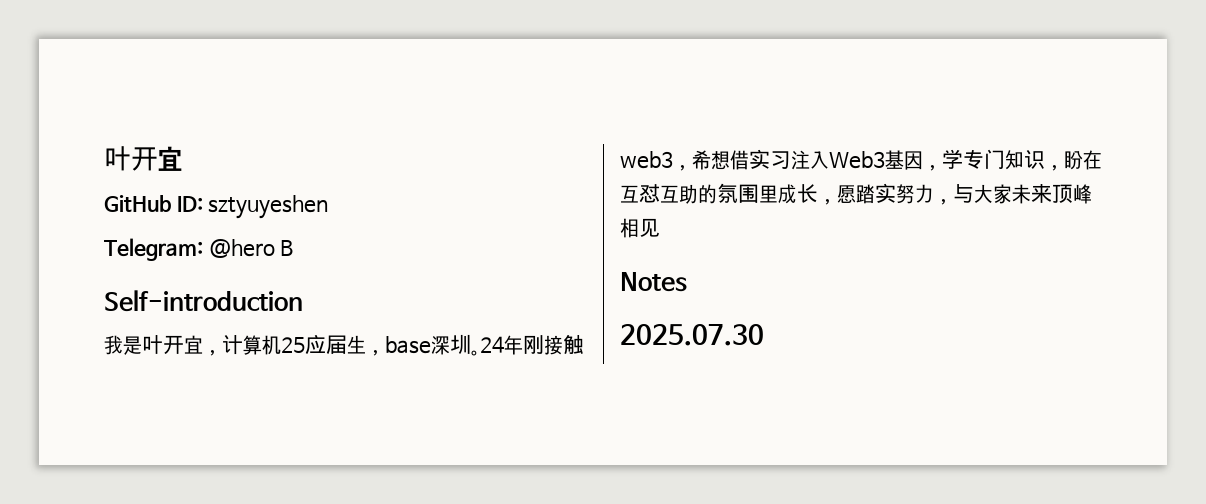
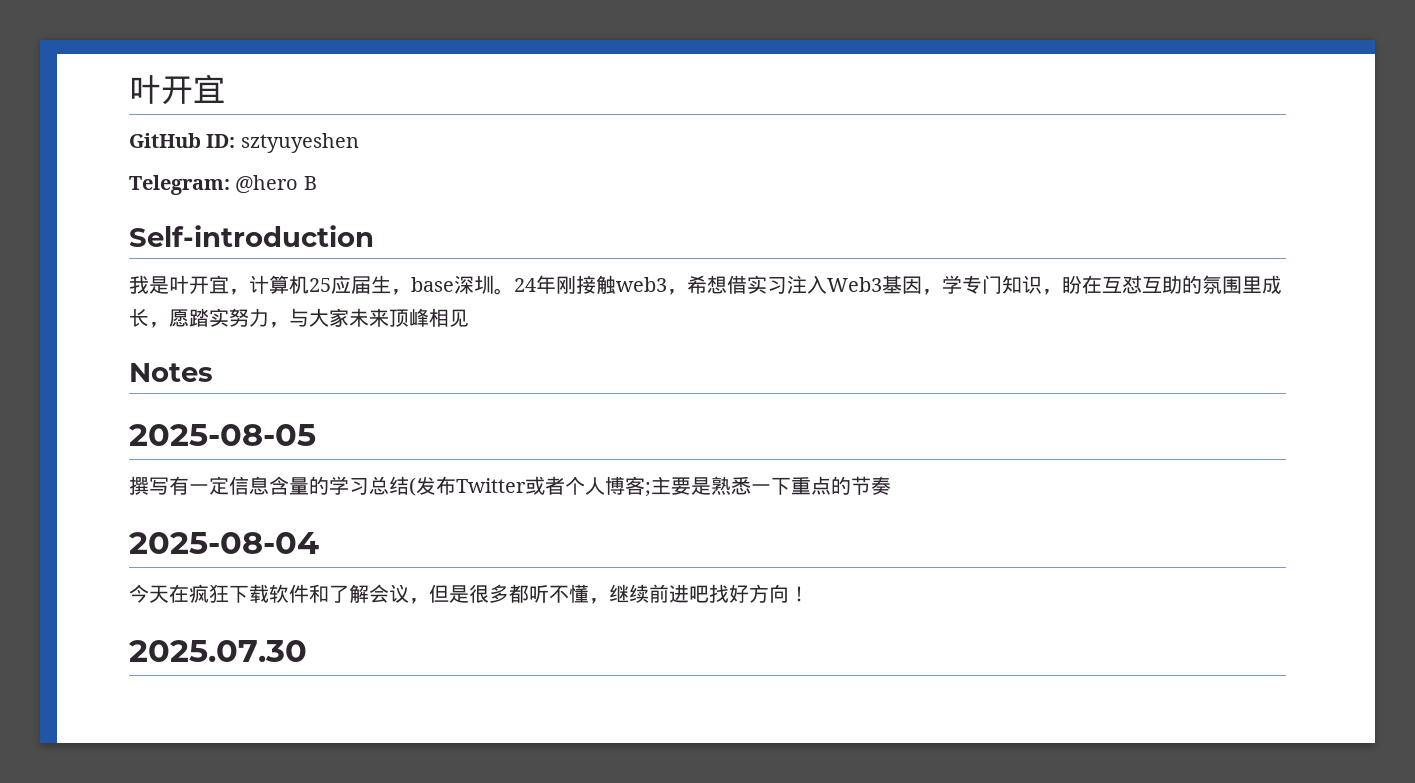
(687, 282) none -> [129,424,316,446] [129,476,891,497] [129,532,319,554] [129,584,809,604] // 2025-08-05 // 撰写有一定信息含量的学习总结(发布Twitter或者个人博客;主要是熟悉一下重点的节奏 // 2025-08-04 // 今天在疯狂下载软件和了解会议，但是很多都听不懂，继续前进吧找好方向！

